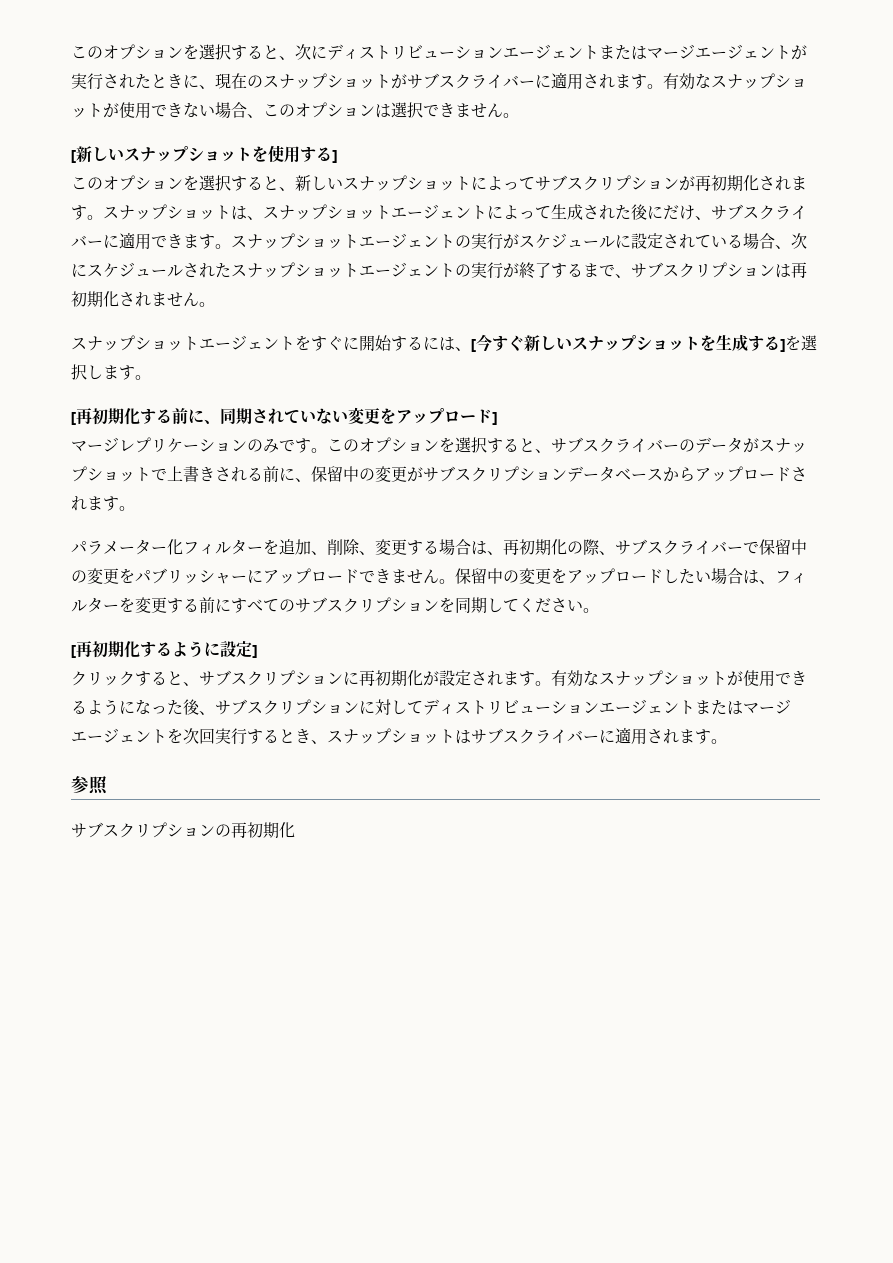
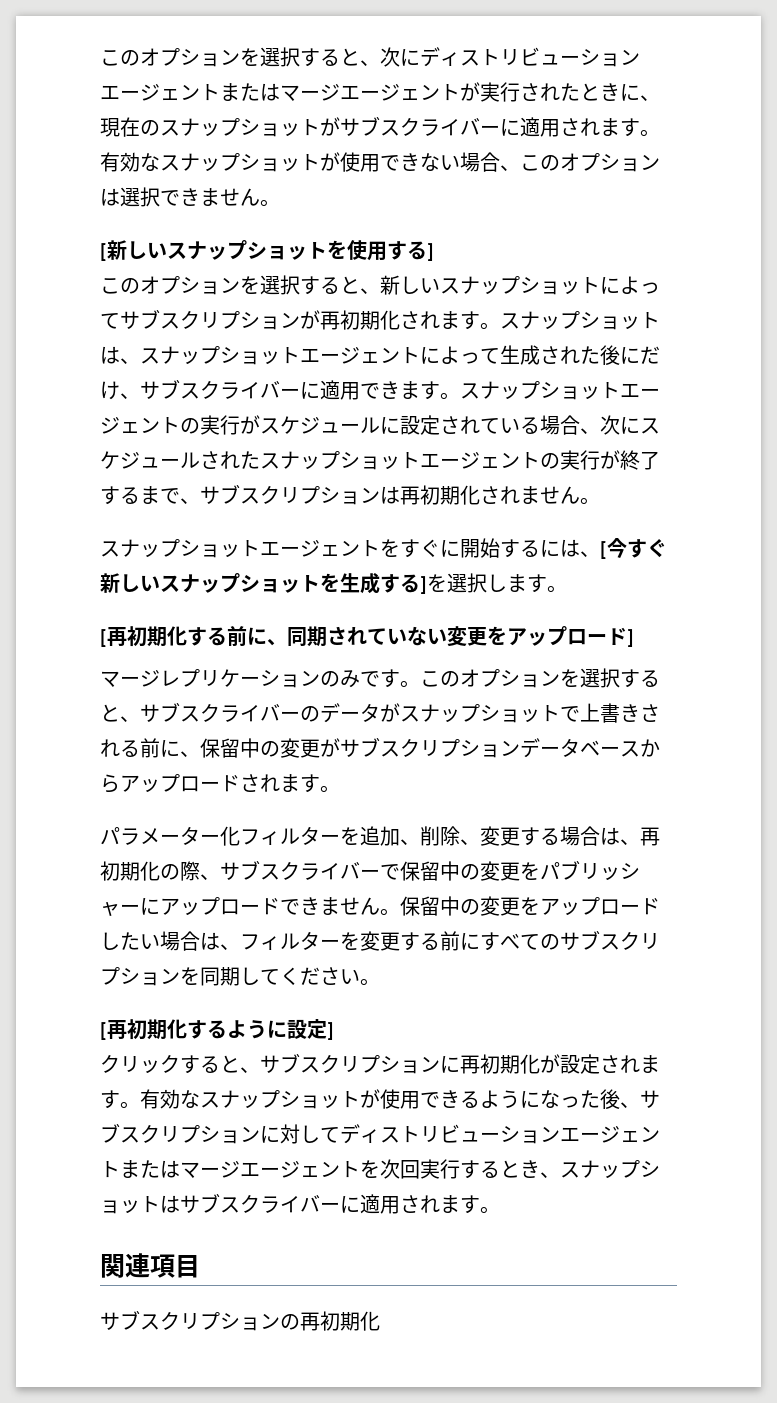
[71,776,108,795] 参照 -> [100,1253,200,1278] 関連項目

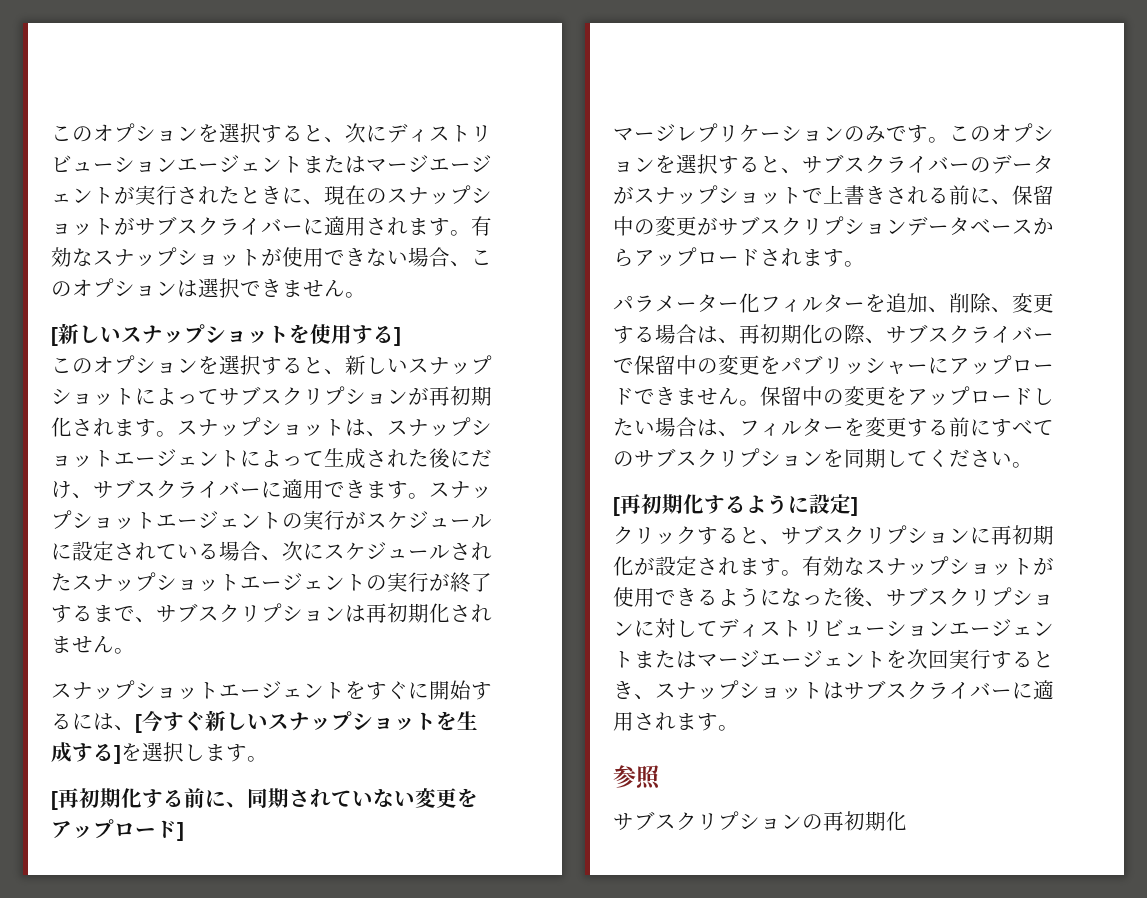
[100,1253,200,1278] 関連項目 -> [613,765,661,790] 参照

